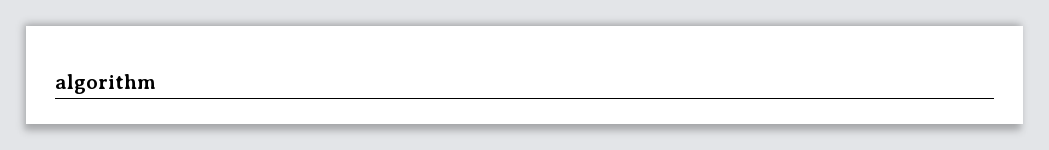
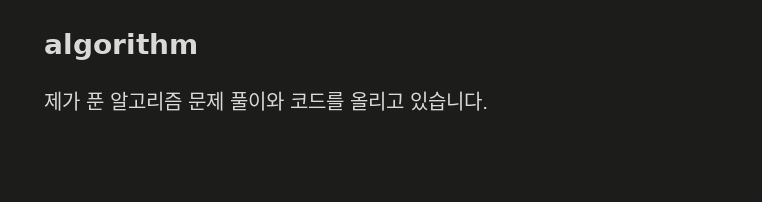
(156, 84) none -> [44,91,488,111] // 제가 푼 알고리즘 문제 풀이와 코드를 올리고 있습니다.

